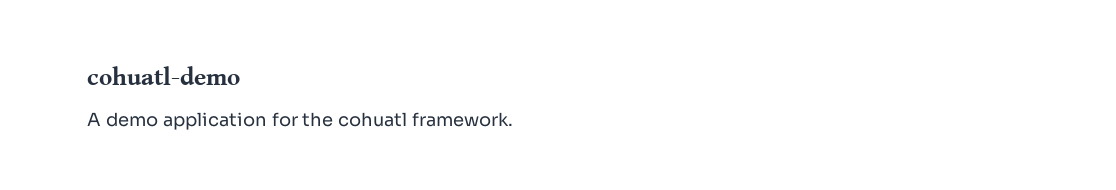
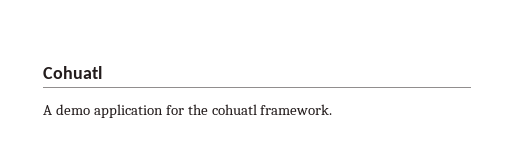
[87,66,240,85] cohuatl-demo -> [43,66,102,79] Cohuatl

